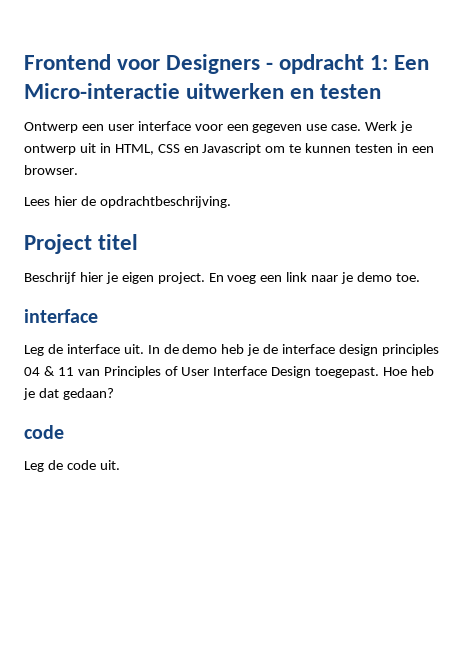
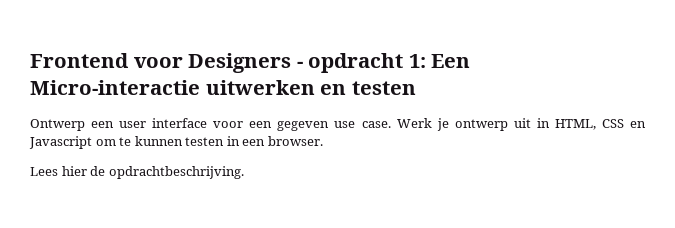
[24,234,139,254] [24,272,420,284] [24,309,98,323] [24,344,439,356] [24,366,435,378] [23,388,114,400] [24,425,64,439] [24,460,120,472] // Project titel // Beschrijf hier je eigen project. En voeg een link naar je demo toe. // interface // Leg de interface uit. In de demo heb je de interface design principles 04 & 11 van Principles of User Interface Design toegepast. Hoe heb je dat gedaan? // code // Leg de code uit. -> (244, 172) none

